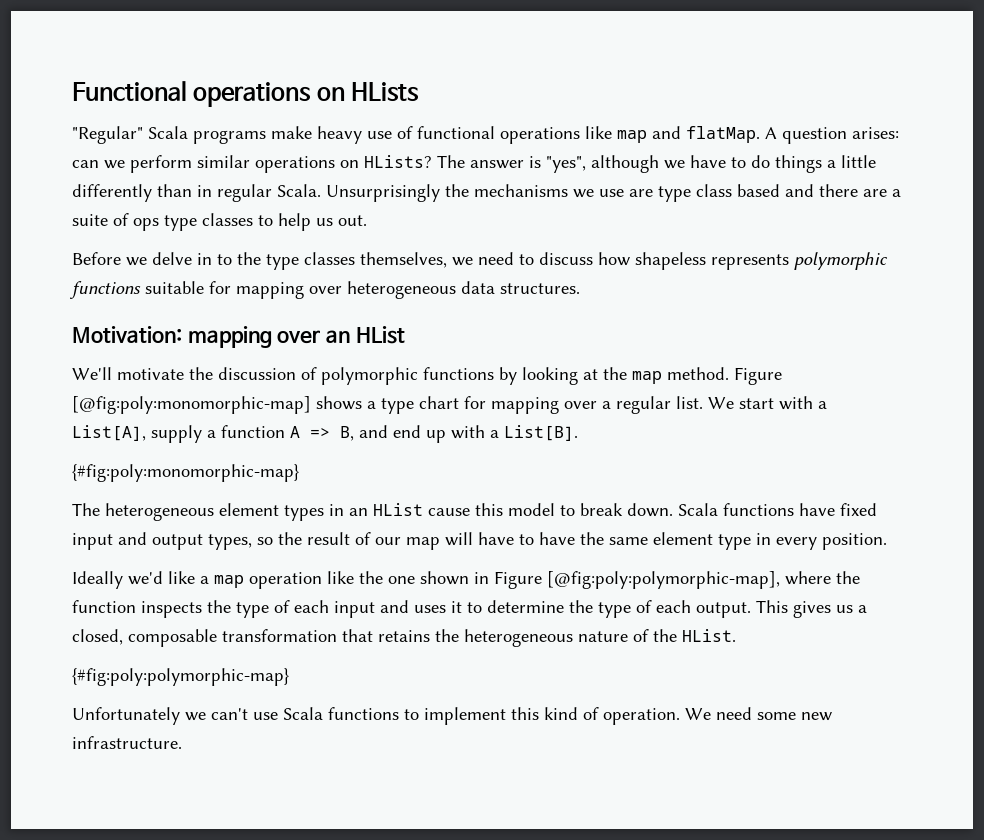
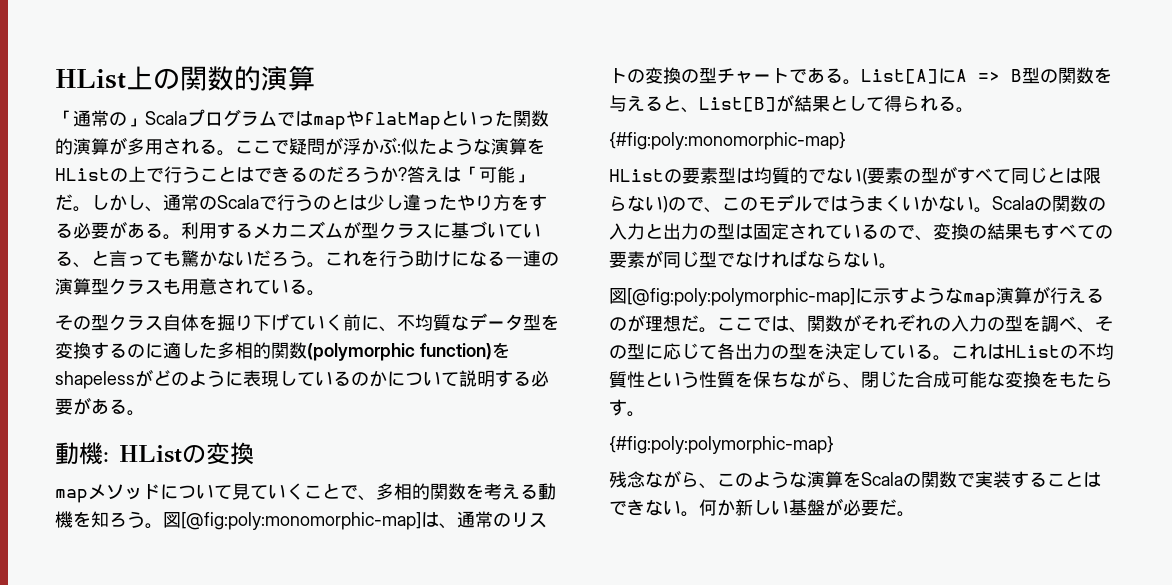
[72,81,420,107] [72,126,899,144] [72,155,876,173] [72,184,901,202] [72,213,367,231] [72,252,888,270] [69,281,580,299] [72,326,405,348] [72,367,782,385] [72,396,827,414] [72,425,578,443] [72,464,299,482] [72,503,877,521] [72,532,887,550] [72,571,860,589] [72,600,867,618] [72,629,736,647] [72,668,289,686] [72,707,832,725] [72,736,182,749] Functional operations on HLists // "Regular" Scala programs make heavy use of functional operations like map and flatMap. A question arises: can we perform similar operations on HLists? The answer is "yes", although we have to do things a little differently than in regular Scala. Unsurprisingly the mechanisms we use are type class based and there are a suite of ops type classes to help us out. // Before we delve in to the type classes themselves, we need to discuss how shapeless represents polymorphic functions suitable for mapping over heterogeneous data structures. // Motivation: mapping over an HList // We'll motivate the discussion of polymorphic functions by looking at the map method. Figure [@fig:poly:monomorphic-map] shows a type chart for mapping over a regular list. We start with a List[A], supply a function A => B, and end up with a List[B]. // {#fig:poly:monomorphic-map} // The heterogeneous element types in an HList cause this model to break down. Scala functions have fixed input and output types, so the result of our map will have to have the same element type in every position. // Ideally we'd like a map operation like the one shown in Figure [@fig:poly:polymorphic-map], where the function inspects the type of each input and uses it to determine the type of each output. This gives us a closed, composable transformation that retains the heterogeneous nature of the HList. // {#fig:poly:polymorphic-map} // Unfortunately we can't use Scala functions to implement this kind of operation. We need some new infrastructure. -> [55,65,315,91] [55,109,549,130] [55,137,545,156] [55,166,533,183] [55,194,547,212] [55,221,541,240] [55,250,559,268] [55,278,325,296] [55,313,559,332] [55,342,510,361] [55,369,549,389] [55,397,145,416] [55,442,254,465] [55,483,556,503] [55,511,547,530] [609,67,1112,85] [609,94,974,113] [609,132,846,150] [609,166,1101,185] [609,194,1106,213] [609,223,1113,241] [609,250,897,269] [609,286,1104,307] [609,314,1113,333] [609,343,1114,361] [609,370,1113,389] [609,399,645,417] [609,436,834,454] [609,470,1101,489] [609,498,915,517] HList上の関数的演算 // 「通常の」ScalaプログラムではmapやflatMapといった関数的演算が多用される。ここで疑問が浮かぶ:似たような演算をHListの上で行うことはできるのだろうか?答えは「可能」だ。しかし、通常のScalaで行うのとは少し違ったやり方をする必要がある。利用するメカニズムが型クラスに基づいている、と言っても驚かないだろう。これを行う助けになる一連の演算型クラスも用意されている。 // その型クラス自体を掘り下げていく前に、不均質なデータ型を変換するのに適した多相的関数(polymorphic function)をshapelessがどのように表現しているのかについて説明する必要がある。 // 動機: HListの変換 // mapメソッドについて見ていくことで、多相的関数を考える動機を知ろう。図[@fig:poly:monomorphic-map]は、通常のリストの変換の型チャートである。List[A]にA => B型の関数を与えると、List[B]が結果として得られる。 // {#fig:poly:monomorphic-map} // HListの要素型は均質的でない(要素の型がすべて同じとは限らない)ので、このモデルではうまくいかない。Scalaの関数の入力と出力の型は固定されているので、変換の結果もすべての要素が同じ型でなければならない。 // 図[@fig:poly:polymorphic-map]に示すようなmap演算が行えるのが理想だ。ここでは、関数がそれぞれの入力の型を調べ、その型に応じて各出力の型を決定している。これはHListの不均質性という性質を保ちながら、閉じた合成可能な変換をもたらす。 // {#fig:poly:polymorphic-map} // 残念ながら、このような演算をScalaの関数で実装することはできない。何か新しい基盤が必要だ。

